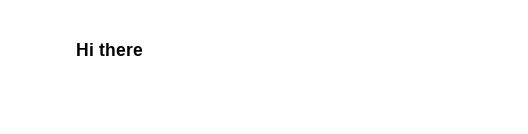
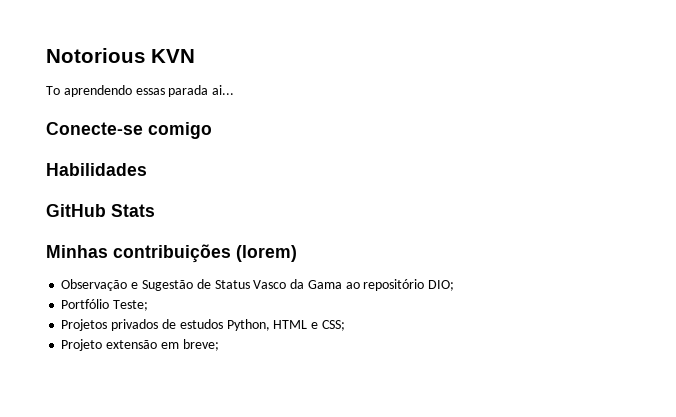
[76,43,143,56] Hi there -> [46,48,195,63] [46,85,235,97] [46,122,212,139] [46,163,147,176] [46,204,155,217] [46,244,297,263] [61,279,455,291] [61,299,149,311] [61,319,345,331] [61,339,219,351] Notorious KVN // To aprendendo essas parada ai... // Conecte-se comigo // Habilidades // GitHub Stats // Minhas contribuições (lorem) // Observação e Sugestão de Status Vasco da Gama ao repositório DIO; // Portfólio Teste; // Projetos privados de estudos Python, HTML e CSS; // Projeto extensão em breve;

